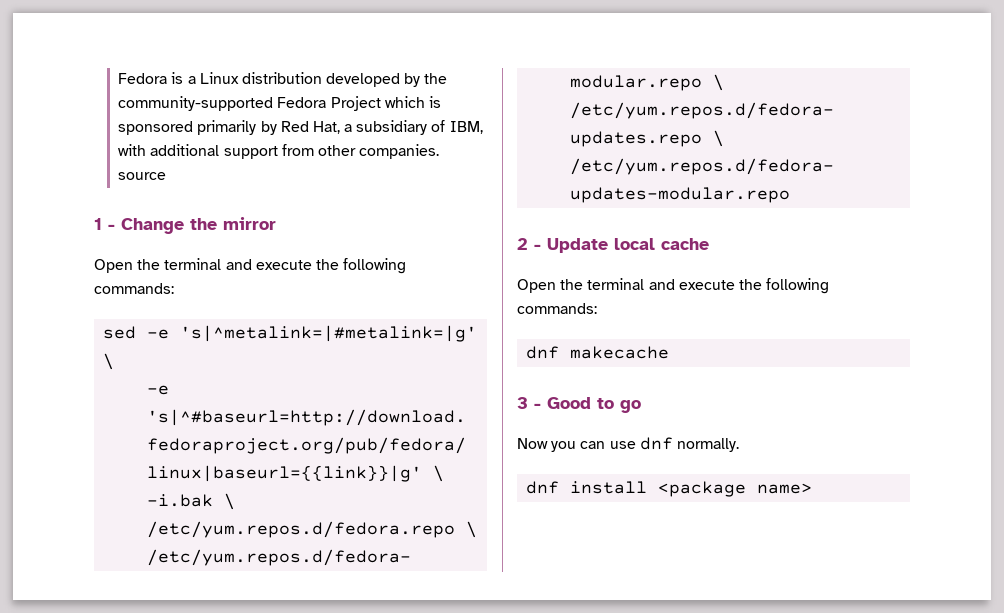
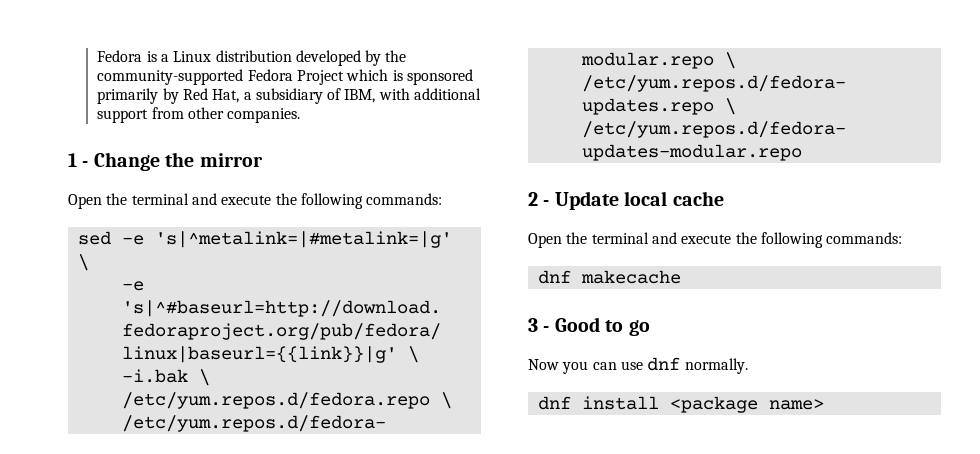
[118,172,167,180] source -> (301, 115) none

